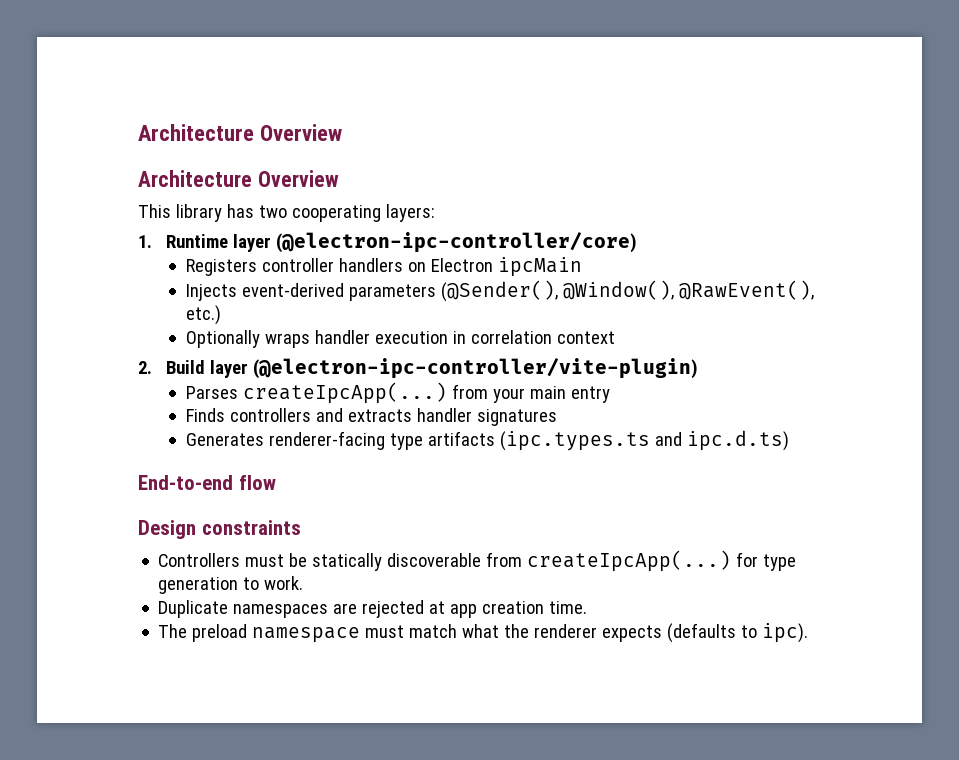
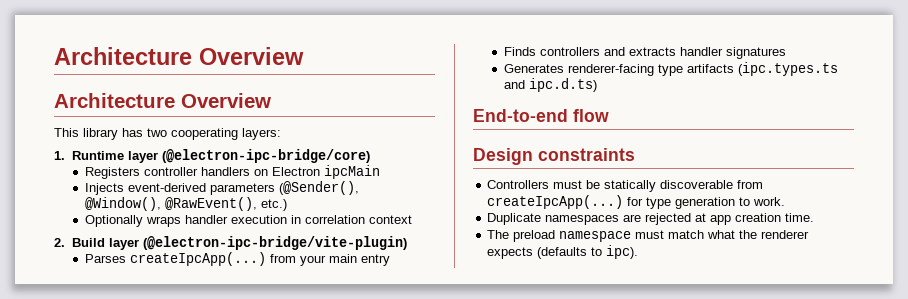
[275,232,637,253] (@electron-ipc-controller/core) -> [161,149,370,163] (@electron-ipc-bridge/core)
[252,358,698,379] (@electron-ipc-controller/vite-plugin) -> [142,236,407,250] (@electron-ipc-bridge/vite-plugin)

